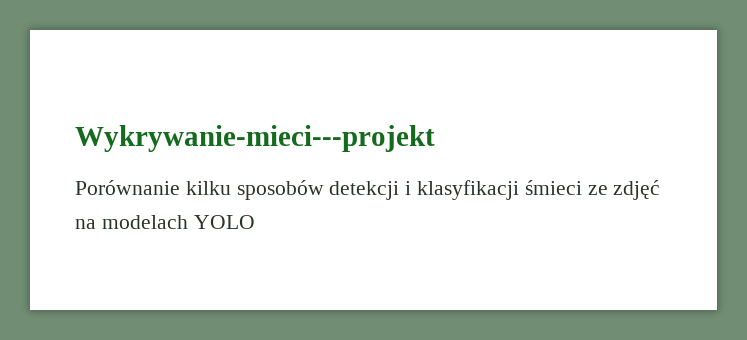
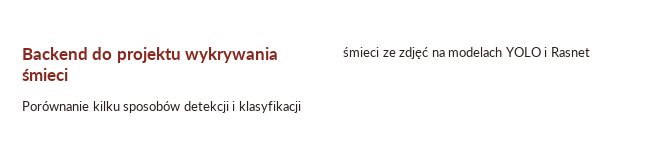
[75,125,435,152] Wykrywanie-mieci---projekt -> [22,47,279,63] [22,68,68,81] Backend do projektu wykrywania śmieci
(255, 222) none -> [544,47,590,57] i Rasnet

